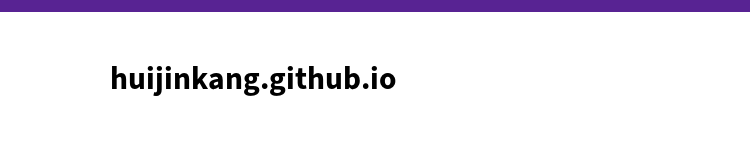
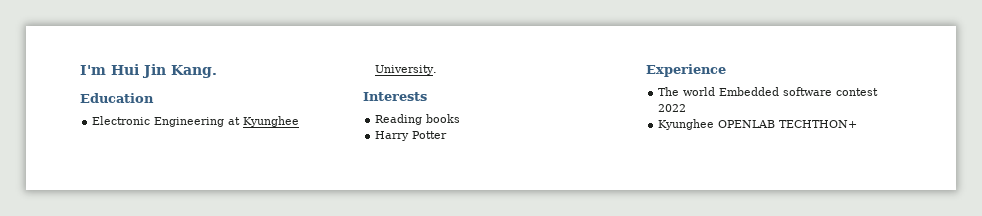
[110,66,396,96] huijinkang.github.io -> [80,64,217,78] [80,93,154,103] [92,116,300,127] [375,65,438,75] [363,92,427,101] [375,114,461,125] [375,131,448,141] [646,64,726,77] [658,87,879,96] [658,104,687,112] [658,119,858,130] I'm Hui Jin Kang. // Education // Electronic Engineering at Kyunghee University. // Interests // Reading books // Harry Potter // Experience // The world Embedded software contest 2022 // Kyunghee OPENLAB TECHTHON+

